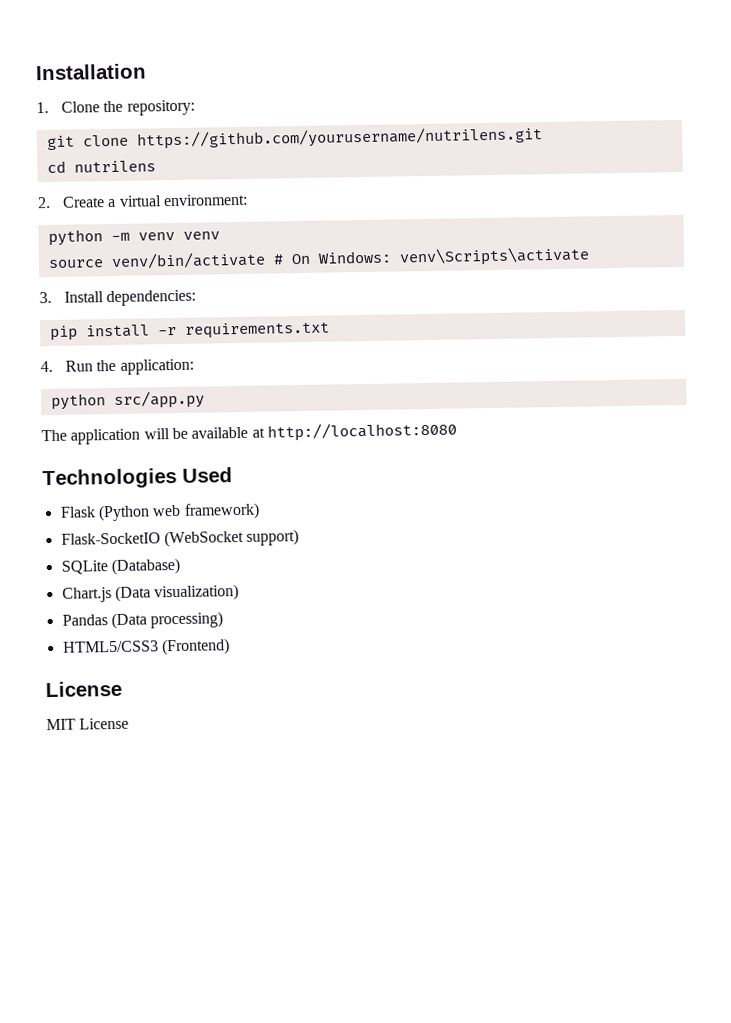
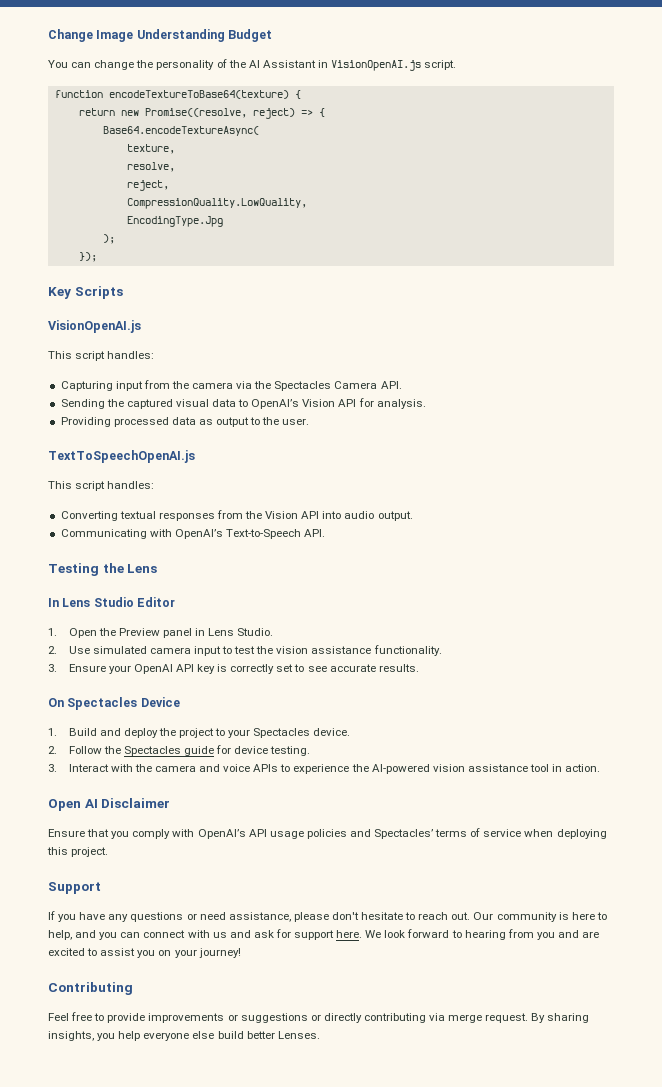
[35,63,147,81] [36,99,195,116] [45,126,543,151] [46,160,156,174] [37,193,248,209] [47,229,220,247] [47,246,590,270] [39,289,197,307] [49,321,330,342] [40,358,194,375] [50,390,205,410] [41,421,457,445] [42,467,233,490] [59,502,260,522] [60,529,300,548] [60,557,180,576] [61,584,240,603] [61,611,224,630] [62,638,230,656] [45,680,122,698] [46,717,130,731] Installation // 1. Clone the repository: // git clone https://github.com/yourusername/nutrilens.git // cd nutrilens // 2. Create a virtual environment: // python -m venv venv // source venv/bin/activate # On Windows: venv\Scripts\activate // 3. Install dependencies: // pip install -r requirements.txt // 4. Run the application: // python src/app.py // The application will be available at http://localhost:8080 // Technologies Used // Flask (Python web framework) // Flask-SocketIO (WebSocket support) // SQLite (Database) // Chart.js (Data visualization) // Pandas (Data processing) // HTML5/CSS3 (Frontend) // License // MIT License -> [48,29,273,42] [48,59,457,71] [54,90,301,99] [78,108,325,119] [102,126,259,136] [126,144,175,154] [126,162,175,172] [126,180,169,191] [126,198,307,209] [126,216,223,227] [102,234,115,244] [78,252,97,262] [48,286,123,299] [48,320,141,333] [48,351,155,361] [60,380,402,391] [60,398,426,409] [60,417,310,427] [48,450,195,463] [48,481,155,491] [60,510,413,521] [60,529,326,539] [48,563,158,576] [48,597,176,607] [48,628,274,638] [48,645,442,656] [48,664,419,674] [48,697,180,710] [48,728,351,738] [48,745,311,756] [48,764,601,774] [48,798,171,811] [48,828,607,839] [47,847,109,857] [48,882,101,894] [48,911,607,922] [48,929,600,940] [48,948,241,958] [48,982,133,995] [48,1012,590,1023] [48,1031,320,1041] Change Image Understanding Budget // You can change the personality of the AI Assistant in VisionOpenAI.js script. // function encodeTextureToBase64(texture) { // return new Promise((resolve, reject) => { // Base64.encodeTextureAsync( // texture, // resolve, // reject, // CompressionQuality.LowQuality, // EncodingType.Jpg // ); // }); // Key Scripts // VisionOpenAI.js // This script handles: // Capturing input from the camera via the Spectacles Camera API. // Sending the captured visual data to OpenAI’s Vision API for analysis. // Providing processed data as output to the user. // TextToSpeechOpenAI.js // This script handles: // Converting textual responses from the Vision API into audio output. // Communicating with OpenAI’s Text-to-Speech API. // Testing the Lens // In Lens Studio Editor // 1. Open the Preview panel in Lens Studio. // 2. Use simulated camera input to test the vision assistance functionality. // 3. Ensure your OpenAI API key is correctly set to see accurate results. // On Spectacles Device // 1. Build and deploy the project to your Spectacles device. // 2. Follow the Spectacles guide for device testing. // 3. Interact with the camera and voice APIs to experience the AI-powered vision assistance tool in action. // Open AI Disclaimer // Ensure that you comply with OpenAI’s API usage policies and Spectacles’ terms of service when deploying this project. // Support // If you have any questions or need assistance, please don't hesitate to reach out. Our community is here to help, and you can connect with us and ask for support here. We look forward to hearing from you and are excited to assist you on your journey! // Contributing // Feel free to provide improvements or suggestions or directly contributing via merge request. By sharing insights, you help everyone else build better Lenses.

